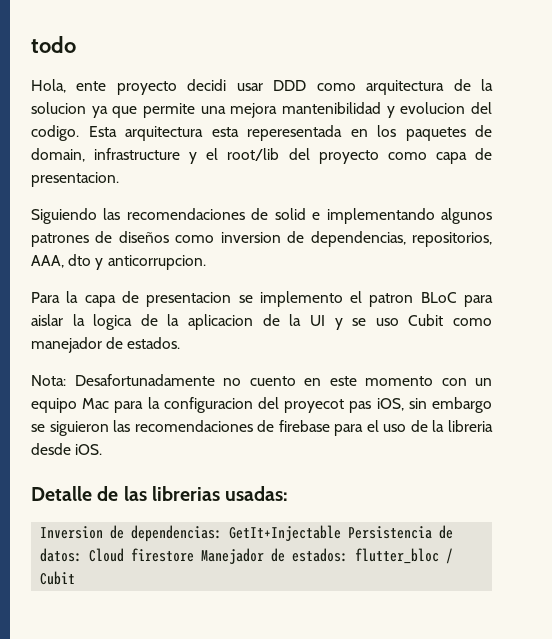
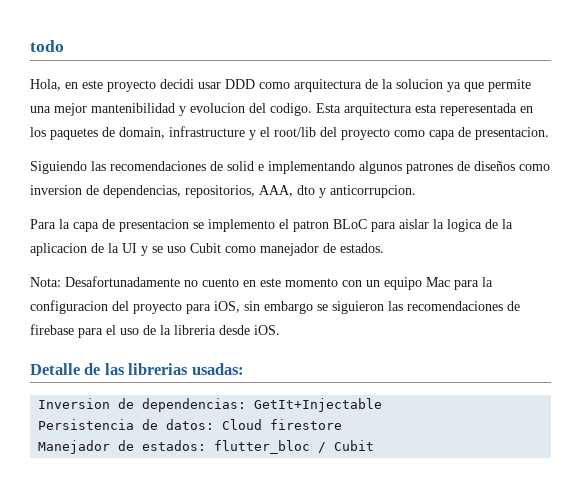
[76,81,107,91] ente -> [65,80,103,89] en este
[230,103,278,118] mejora -> [54,103,87,116] mejor
[284,399,372,413] proyecot pas -> [133,302,211,314] proyecto para
(342, 533) none -> (383, 405) //
(195, 555) none -> (343, 424) //

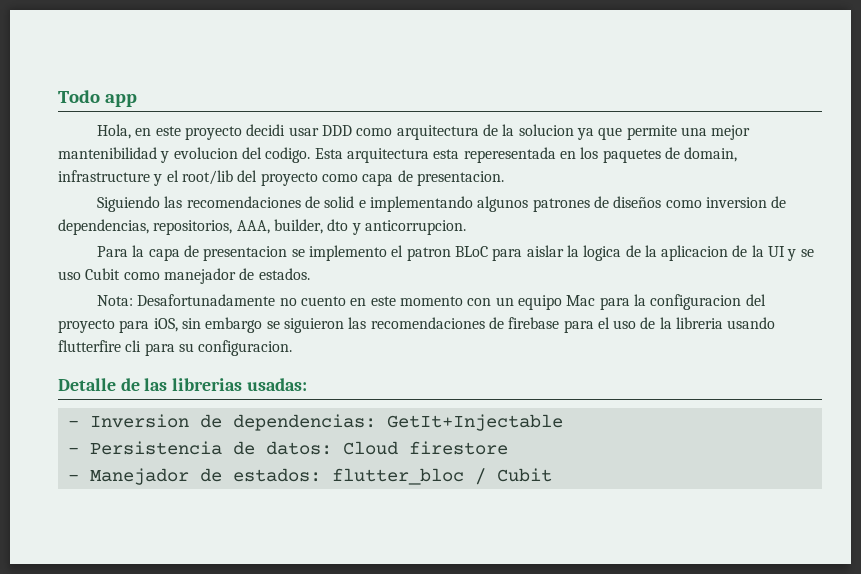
[30,40,64,52] todo -> [58,90,137,107] Todo app
(293, 191) none -> [273,219,323,234] builder,
[219,325,280,335] desde iOS. -> [727,317,776,329] [58,340,293,356] usando flutterfire cli para su configuracion.
(244, 369) none -> [67,420,79,427] -
(383, 405) none -> [67,447,79,454] -
(343, 424) none -> [67,474,79,481] -

